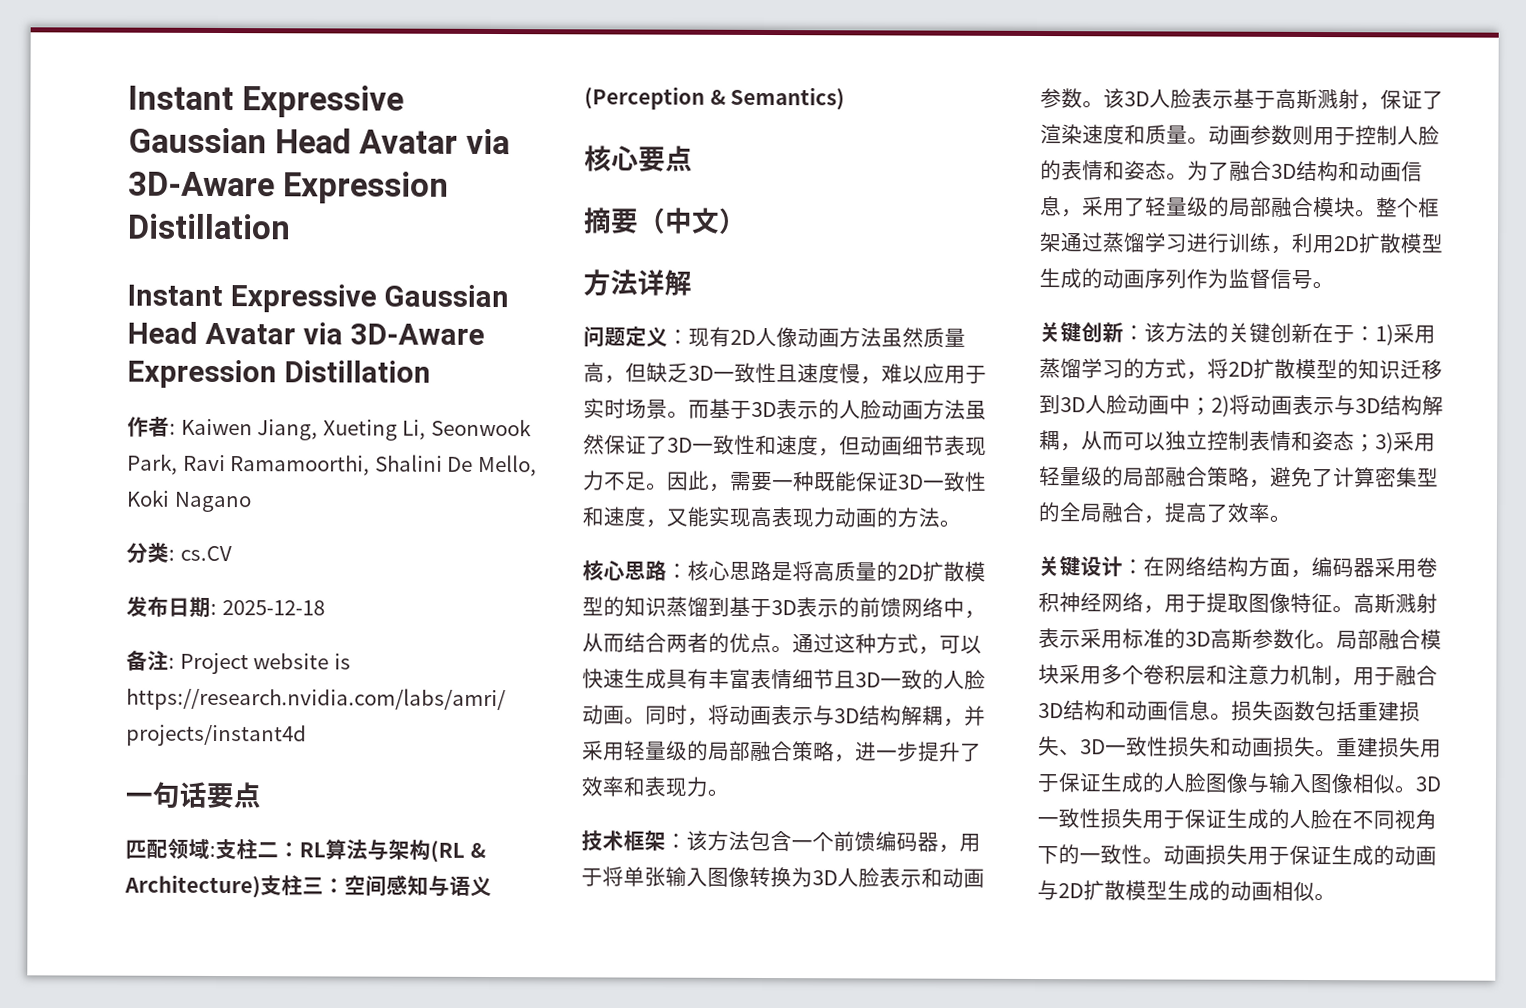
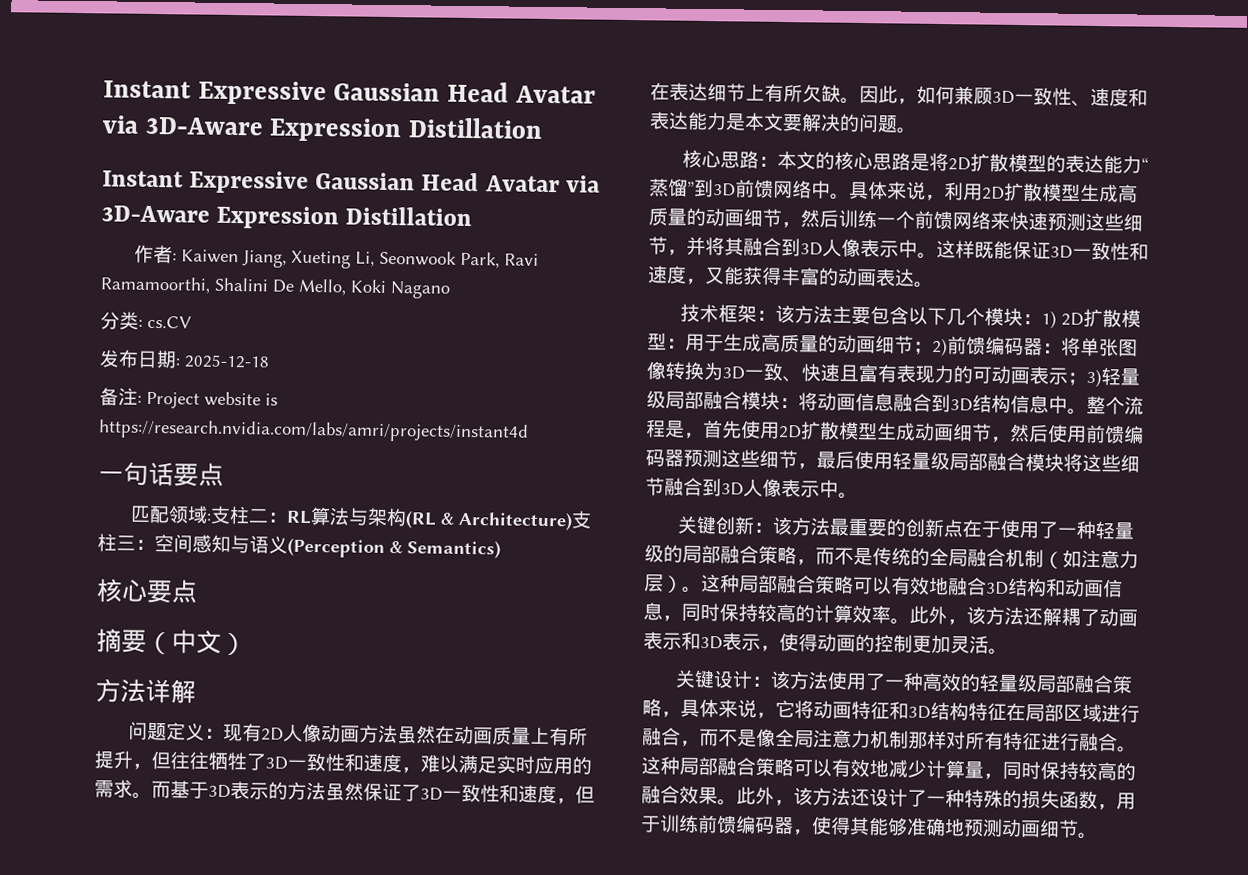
[923,327,966,348] [583,362,987,385] [583,398,668,419] 质量高，但缺乏3D一致性且速度慢，难以应用于实时场景 -> [434,725,588,746] [94,750,592,775] [94,779,133,798] 在动画质量上有所提升，但往往牺牲了3D一致性和速度，难以满足实时应用的需求
[839,399,924,420] 人脸动画 -> (288, 790) none
[860,435,987,456] [583,470,815,492] 动画细节表现力不足。因此，需要一种 -> [650,82,1148,107] [649,111,916,134] [681,149,1149,174] [649,178,1138,203] [648,207,1143,232] [648,236,975,259] 在表达细节上有所欠缺。因此，如何兼顾3D一致性、速度和表达能力是本文要解决的问题。 // 核心思路：本文的核心思路是将2D扩散模型的表达能力“蒸馏”到3D前馈网络中。具体来说，利用2D扩散模型生成高质量的动画细节，然后训练一个前馈网络来快速预测这些细节，并将其融合到3D人像表示中。这样
[708,506,961,528] [582,560,986,582] [582,596,986,619] [582,632,982,655] [582,668,986,690] [582,704,986,727] [582,740,982,763] [581,776,729,797] [581,830,981,853] [581,866,985,888] [1040,88,1444,111] [1040,124,1440,146] [1040,160,1230,181] 实现高表现力动画的方法。 // 核心思路：核心思路是将高质量的2D扩散模型的知识蒸馏到基于3D表示的前馈网络中，从而结合两者的优点。通过这种方式，可以快速生成具有丰富表情细节且3D一致的人脸动画。同时，将动画表示与3D结构解耦，并采用轻量级的局部融合策略，进一步提升了效率和表现力。 // 技术框架：该方法包含一个前馈编码器，用于将单张输入图像转换为3D人脸表示和动画参数。该3D人脸表示基于高斯溅射，保证了渲染速度和质量。动画参数则用于控制人脸的表情和姿态。为了 -> [742,266,934,288] [679,303,1141,329] [647,332,1138,357] [646,361,1140,388] [646,390,1144,415] [646,419,1144,444] [645,449,1140,473] [645,477,858,499] [676,515,1134,540] [644,544,1139,569] [644,573,949,596] 获得丰富的动画表达。 // 技术框架：该方法主要包含以下几个模块：1) 2D扩散模型：用于生成高质量的动画细节；2)前馈编码器：将单张图像转换为3D一致、快速且富有表现力的可动画表示；3)轻量级局部融合模块：将动画信息融合到3D结构信息中。整个流程是，首先使用2D扩散模型生成动画细节，然后使用前馈编码器预测这些细节，最后使用轻量级局部融合模块将这些细节融合到3D人像表示中。 // 关键创新：该方法最重要的创新点在于使用了一种轻量级的局部融合策略，而不是传统的全局融合机制（如注意力层）。这种局部融合策略可以有效地
[1082,196,1440,218] [1039,232,1443,254] [1039,268,1334,290] [1039,322,1436,346] [1039,358,1443,380] [1039,394,1444,417] [1039,430,1436,454] [1039,466,1439,488] [1038,502,1291,524] [1038,556,1438,579] [1038,592,1438,614] [1038,628,1442,650] [1038,664,1438,687] [1038,700,1421,722] [1038,736,1442,758] [1037,772,1442,794] [1037,808,1437,830] [1037,844,1437,866] [1037,880,1315,902] 采用了轻量级的局部融合模块。整个框架通过蒸馏学习进行训练，利用2D扩散模型生成的动画序列作为监督信号。 // 关键创新：该方法的关键创新在于：1)采用蒸馏学习的方式，将2D扩散模型的知识迁移到3D人脸动画中；2)将动画表示与3D结构解耦，从而可以独立控制表情和姿态；3)采用轻量级的局部融合策略，避免了计算密集型的全局融合，提高了效率。 // 关键设计：在网络结构方面，编码器采用卷积神经网络，用于提取图像特征。高斯溅射表示采用标准的3D高斯参数化。局部融合模块采用多个卷积层和注意力机制，用于融合3D结构和动画信息。损失函数包括重建损失、3D一致性损失和动画损失。重建损失用于保证生成的人脸图像与输入图像相似。3D一致性损失用于保证生成的人脸在不同视角下的一致性。动画损失用于保证生成的动画与2D扩散模型生成的动画相似 -> [681,602,1138,627] [643,631,1008,655] [674,669,1133,694] [642,698,1140,723] [642,727,1137,753] [641,756,1136,781] [641,785,1136,811] [640,814,1079,838] 同时保持较高的计算效率。此外，该方法还解耦了动画表示和3D表示，使得动画的控制更加灵活。 // 关键设计：该方法使用了一种高效的轻量级局部融合策略，具体来说，它将动画特征和3D结构特征在局部区域进行融合，而不是像全局注意力机制那样对所有特征进行融合。这种局部融合策略可以有效地减少计算量，同时保持较高的融合效果。此外，该方法还设计了一种特殊的损失函数，用于训练前馈编码器，使得其能够准确地预测动画细节

